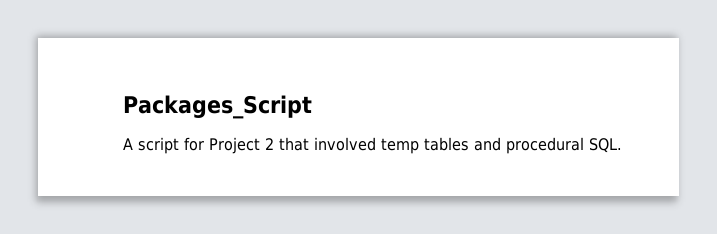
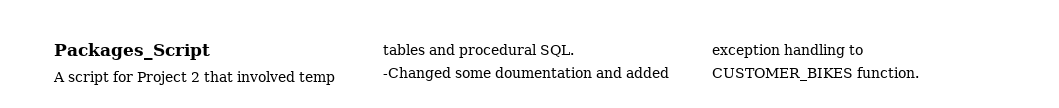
(622, 145) none -> [383,67,669,81] [712,44,863,58] [712,67,919,81] // -Changed some doumentation and added exception handling to CUSTOMER_BIKES function.

